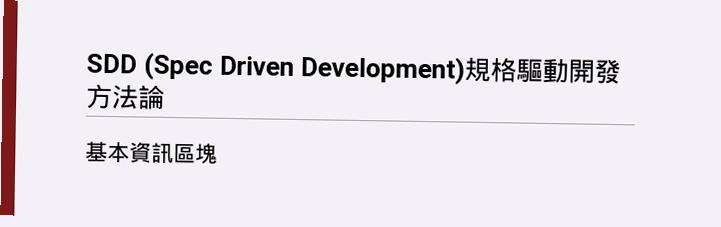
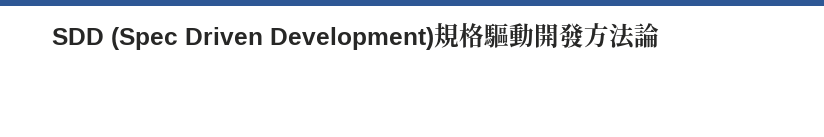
[85,141,218,165] // 基本資訊區塊 -> (659, 35) none

